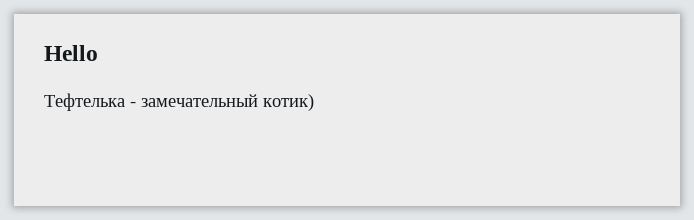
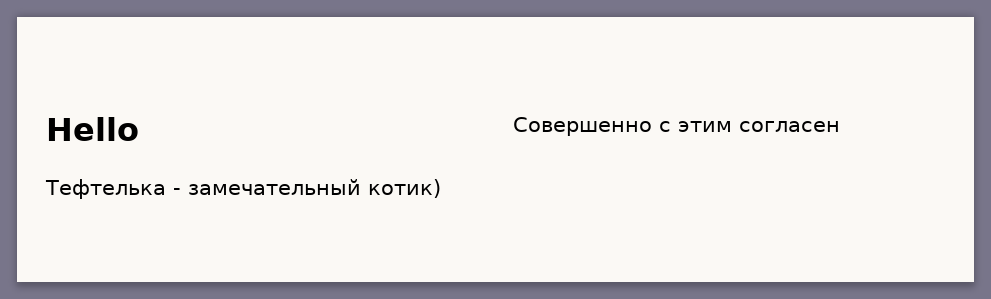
(314, 102) none -> [513,117,840,136] Совершенно с этим согласен

